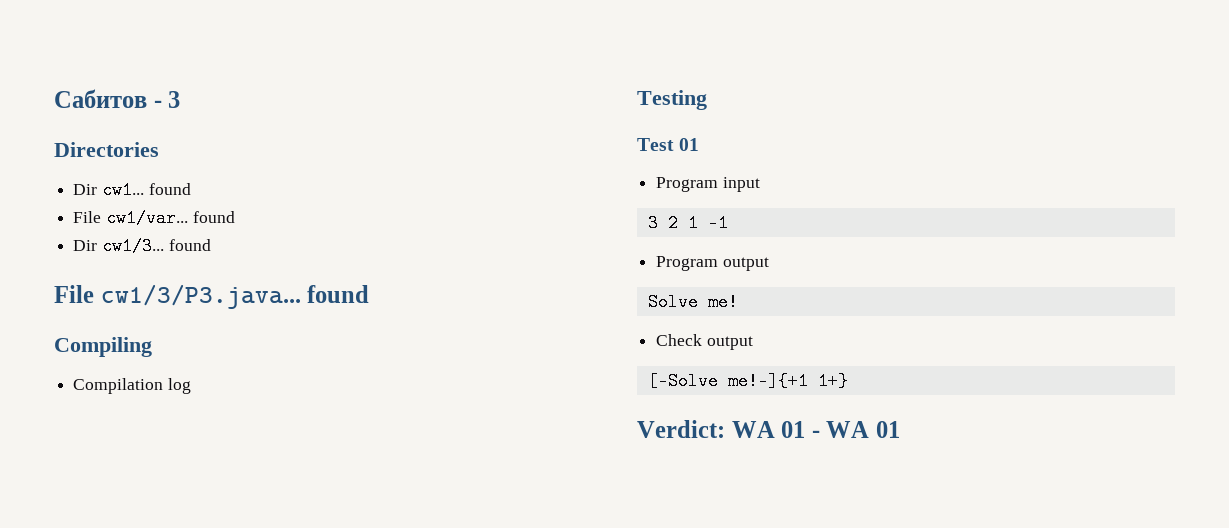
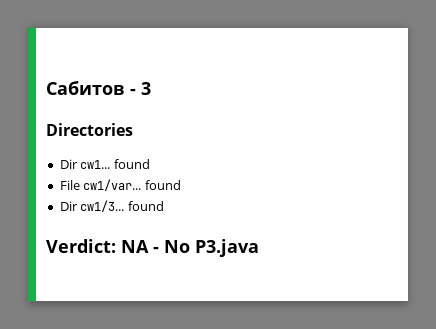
[54,284,370,309] [54,337,152,357] [73,378,191,394] [637,90,707,110] [637,138,700,151] [656,177,760,192] [647,214,728,232] [656,256,769,271] [647,293,738,311] [656,334,753,350] [647,372,848,390] [637,420,901,438] File cw1/3/P3.java... found // Compiling // Compilation log // Testing // Test 01 // Program input // 3 2 1 -1 // Program output // Solve me! // Check output // [-Solve me!-]{+1 1+} // Verdict: WA 01 - WA 01 -> [46,239,259,257] Verdict: NA - No P3.java

